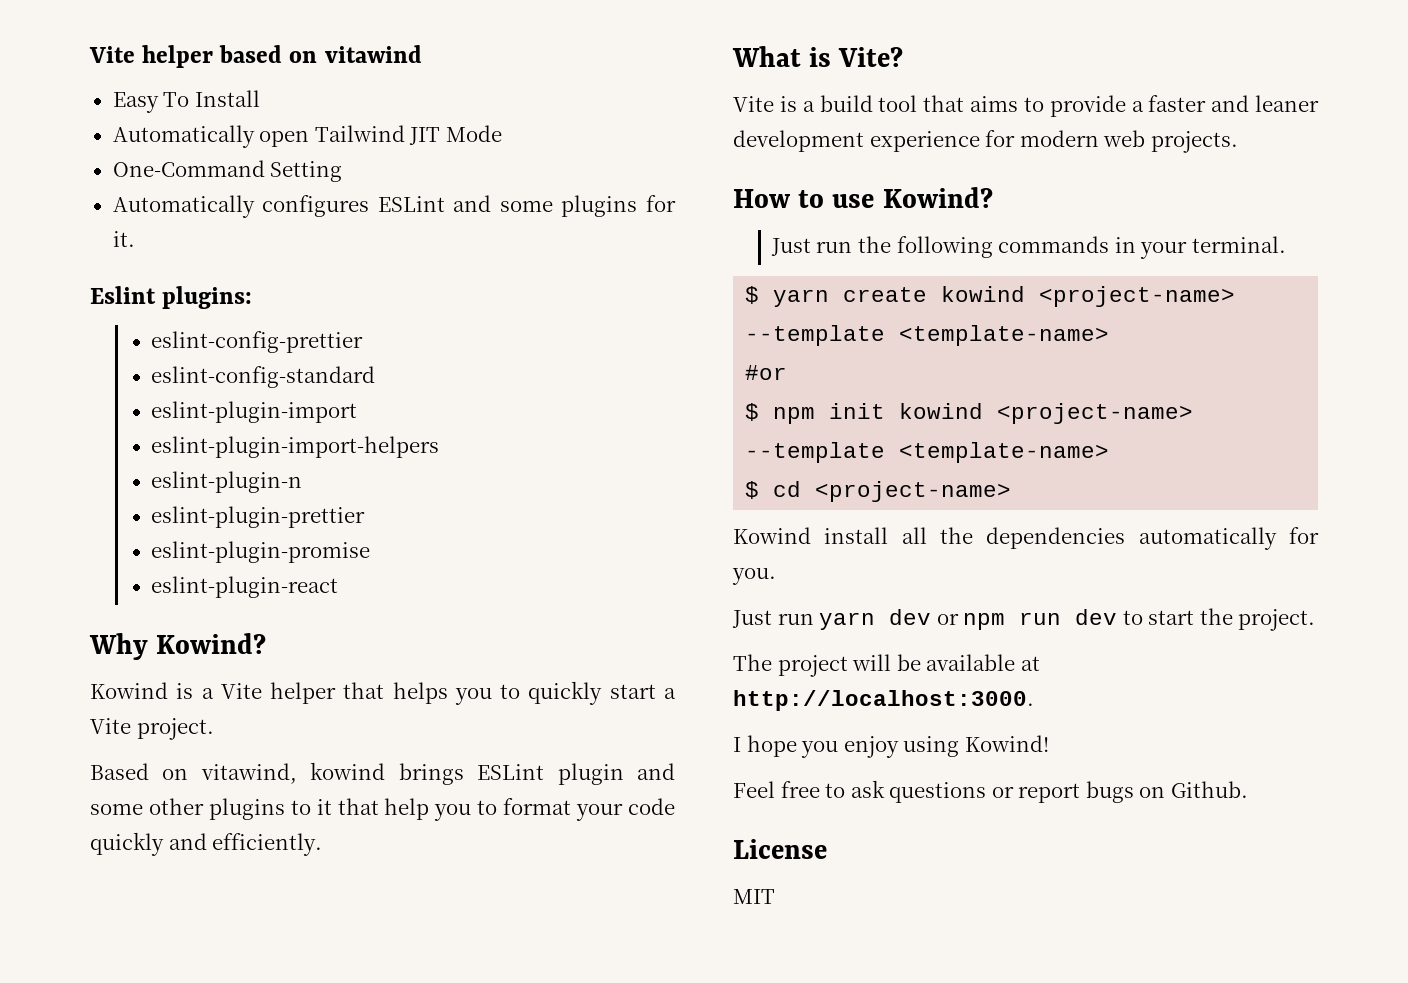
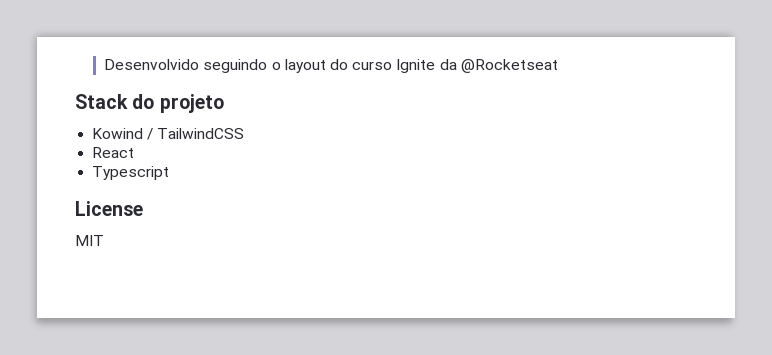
[89,45,422,68] [112,90,260,113] [112,125,502,148] [112,160,343,182] [112,195,676,218] [112,231,135,247] [90,286,253,309] [151,331,364,353] [151,366,376,388] [151,401,358,423] [151,436,440,458] [151,471,303,493] [151,506,366,528] [151,541,371,563] [151,576,339,598] [89,633,267,660] [90,681,676,705] [90,718,214,740] [90,762,676,785] [90,798,676,821] [90,832,323,856] [732,46,904,67] [733,95,1319,117] [733,130,1238,153] [733,187,993,208] [770,236,1286,259] [745,286,1236,307] [745,325,1110,346] [745,365,788,380] [745,403,1194,424] [745,442,1110,463] [745,481,1012,502] [733,527,1319,550] [732,568,776,585] [732,608,1316,631] [733,654,1040,677] [733,690,1034,711] [733,735,1049,758] [733,780,1248,803] Vite helper based on vitawind // Easy To Install // Automatically open Tailwind JIT Mode // One-Command Setting // Automatically configures ESLint and some plugins for it. // Eslint plugins: // eslint-config-prettier // eslint-config-standard // eslint-plugin-import // eslint-plugin-import-helpers // eslint-plugin-n // eslint-plugin-prettier // eslint-plugin-promise // eslint-plugin-react // Why Kowind? // Kowind is a Vite helper that helps you to quickly start a Vite project. // Based on vitawind, kowind brings ESLint plugin and some other plugins to it that help you to format your code quickly and efficiently. // What is Vite? // Vite is a build tool that aims to provide a faster and leaner development experience for modern web projects. // How to use Kowind? // Just run the following commands in your terminal. // $ yarn create kowind <project-name> --template <template-name> // #or // $ npm init kowind <project-name> --template <template-name> // $ cd <project-name> // Kowind install all the dependencies automatically for you. // Just run yarn dev or npm run dev to start the project. // The project will be available at http://localhost:3000. // I hope you enjoy using Kowind! // Feel free to ask questions or report bugs on Github. -> [104,59,558,73] [75,94,224,113] [92,128,245,140] [92,147,135,158] [92,166,170,180] Desenvolvido seguindo o layout do curso Ignite da @Rocketseat // Stack do projeto // Kowind / TailwindCSS // React // Typescript

